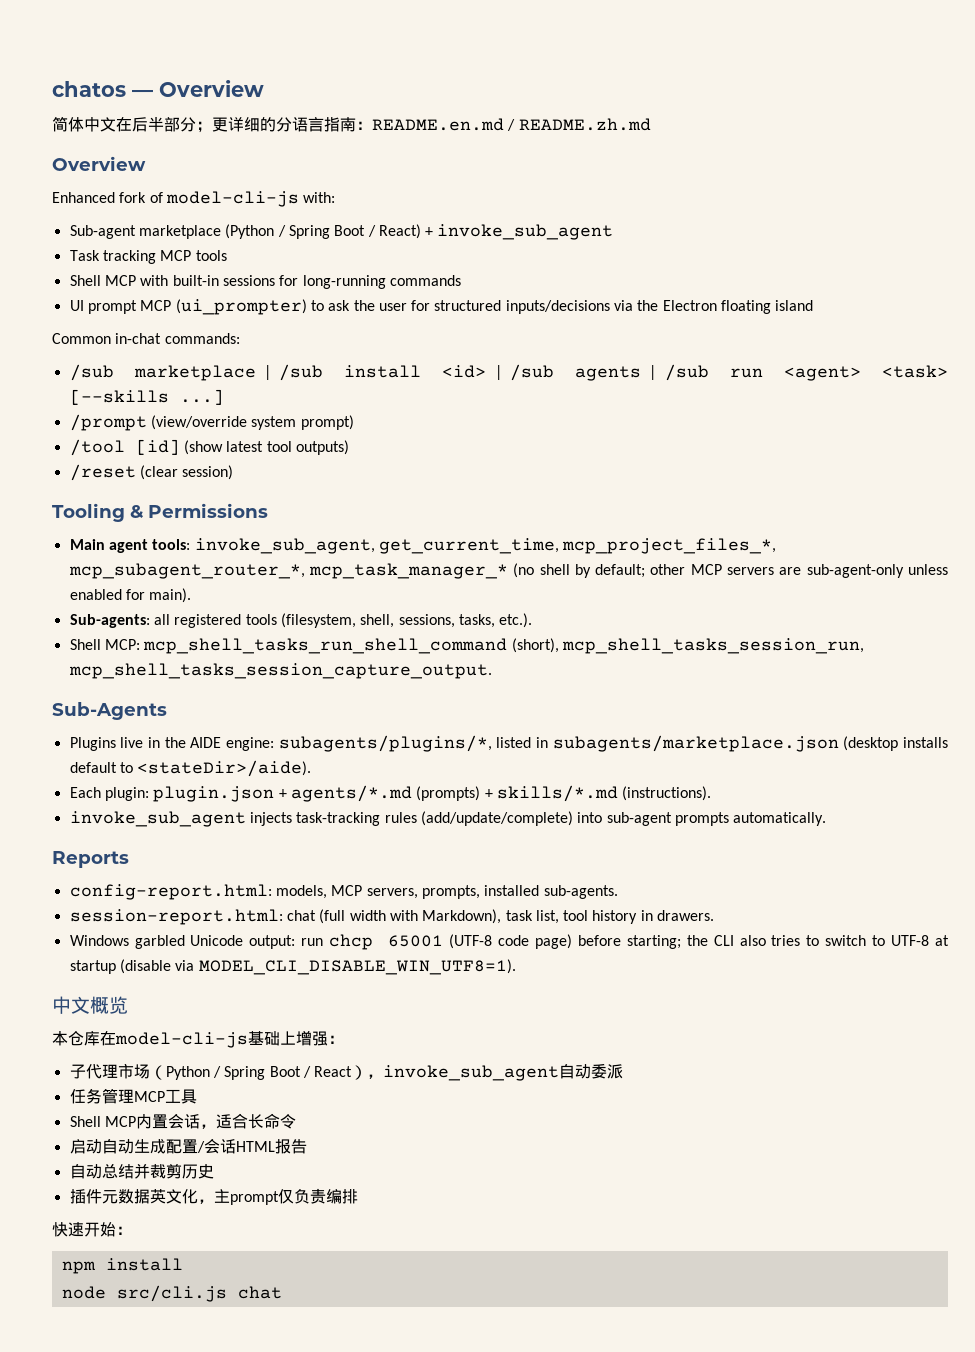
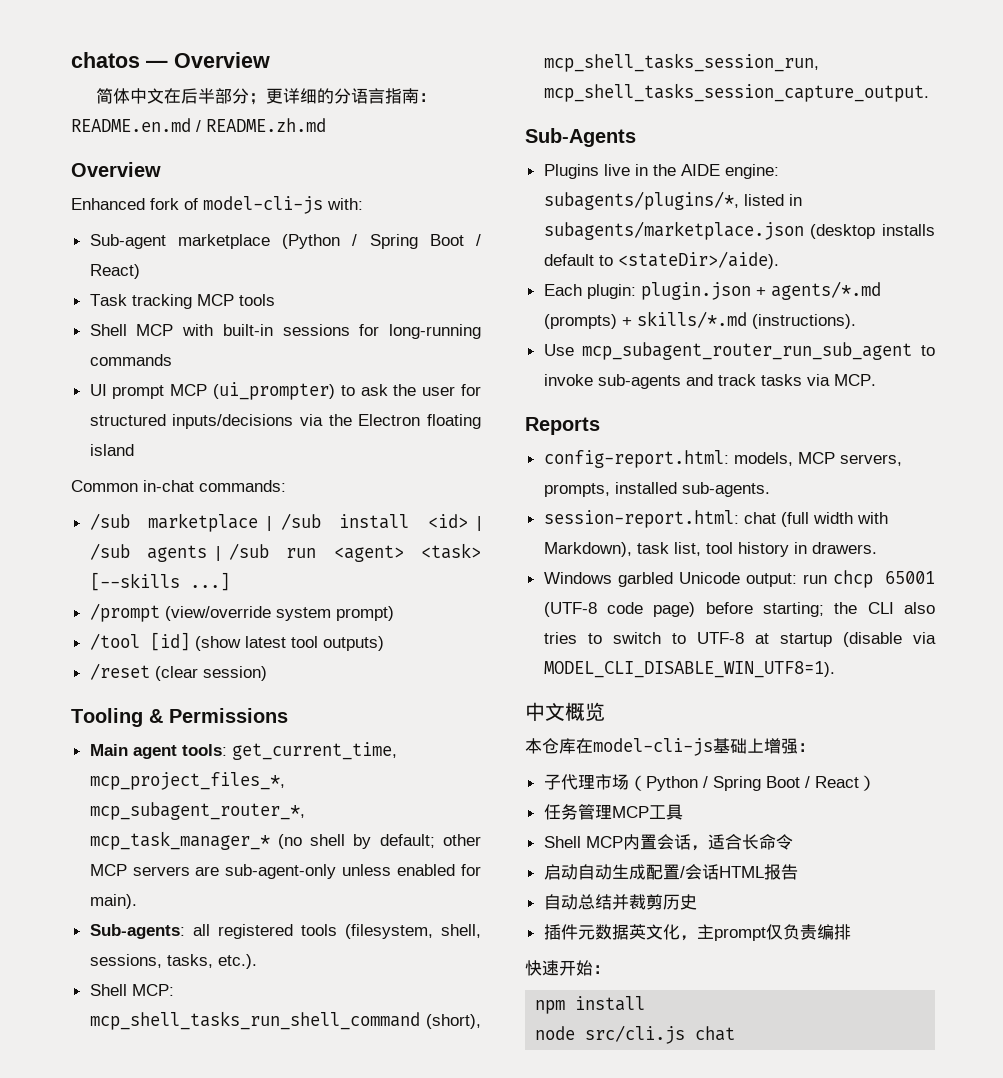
[425,224,614,240] + invoke_sub_agent -> (140, 271) none
[194,538,375,554] invoke_sub_agent, -> (227, 750) none
[69,811,827,827] invoke_sub_agent injects task-tracking rules (add/update/complete) into sub-agent prompts automatically. -> [543,342,935,360] [543,374,876,389] Use mcp_subagent_router_run_sub_agent to invoke sub-agents and track tasks via MCP.
[367,1064,624,1081] ，invoke_sub_agent自动委派 -> (876, 783) none

